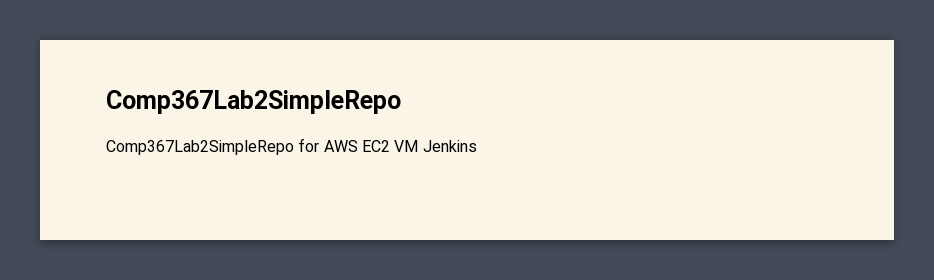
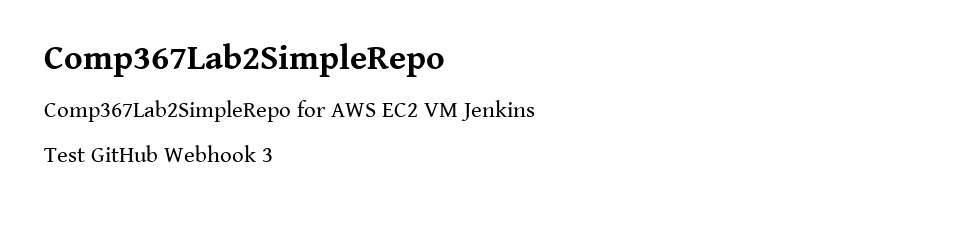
(477, 146) none -> [44,145,274,162] // Test GitHub Webhook 3

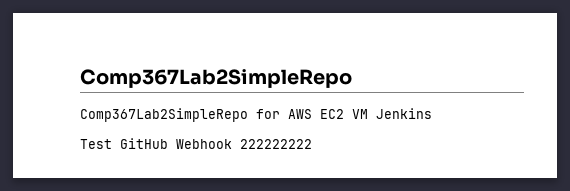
[262,148,274,162] 3 -> [240,139,312,149] 222222222

